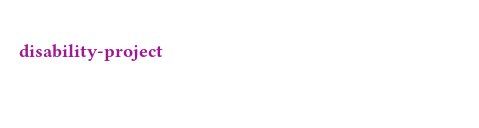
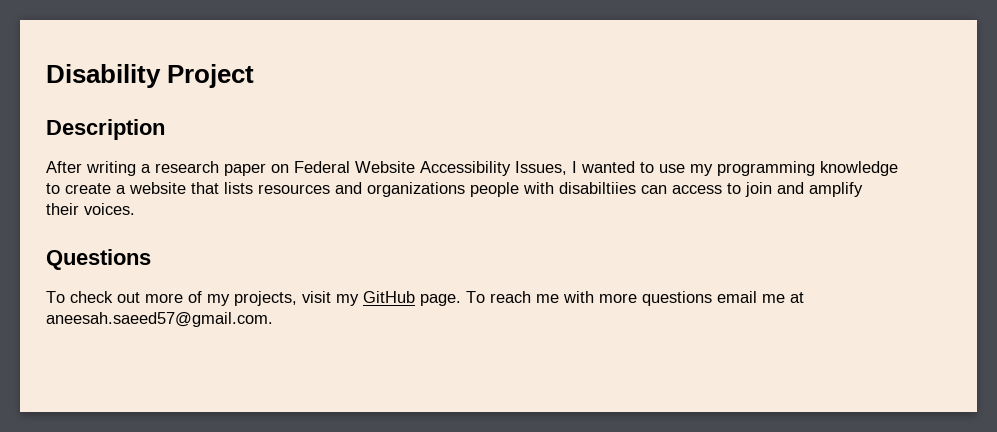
[19,44,163,61] disability-project -> [46,64,255,88] [46,119,165,140] [46,161,898,176] [46,182,863,197] [46,203,135,215] [46,249,151,270] [46,291,804,306] [46,312,273,327] Disability Project // Description // After writing a research paper on Federal Website Accessibility Issues, I wanted to use my programming knowledge to create a website that lists resources and organizations people with disabiltiies can access to join and amplify their voices. // Questions // To check out more of my projects, visit my GitHub page. To reach me with more questions email me at aneesah.saeed57@gmail.com.

